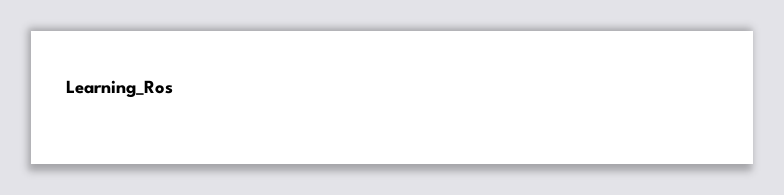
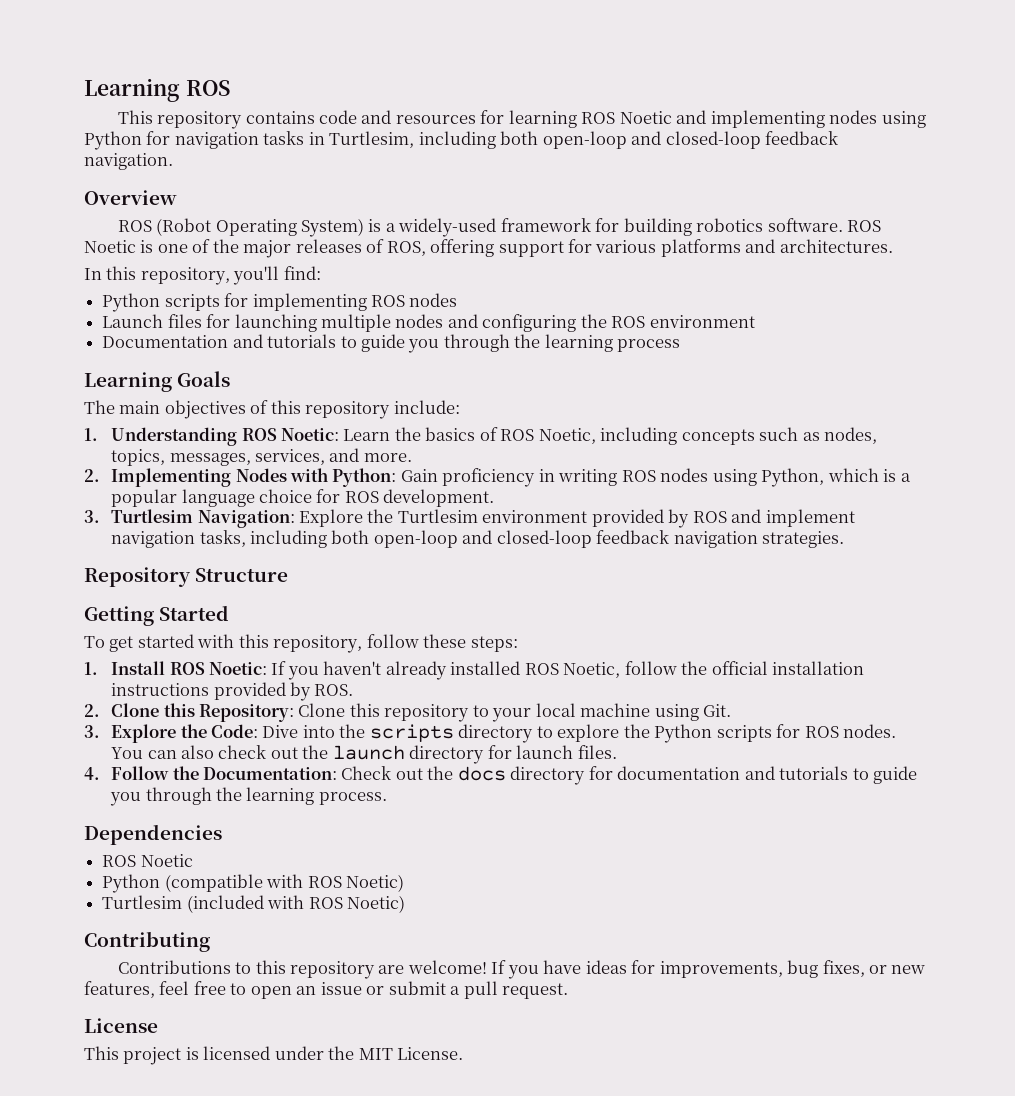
[66,80,173,98] Learning_Ros -> [84,78,231,102] [117,110,926,129] [84,131,839,150] [84,153,173,170] [84,190,177,205] [117,218,882,237] [84,239,893,258] [84,266,321,285] [102,293,458,312] [102,314,755,332] [102,334,681,353] [84,371,231,392] [84,400,460,419] [84,427,878,446] [111,448,412,466] [84,468,911,487] [111,489,495,507] [84,509,855,528] [111,530,845,548] [84,567,289,587] [84,605,230,626] [84,634,518,653] [84,661,865,680] [111,682,354,701] [84,703,732,722] [84,724,896,743] [111,745,617,764] [84,766,918,785] [110,787,387,806] [84,824,222,845] [102,854,193,867] [102,874,404,893] [102,895,405,913] [84,931,210,952] [117,960,926,979] [84,981,569,999] [84,1018,158,1033] [84,1046,464,1065] Learning ROS // This repository contains code and resources for learning ROS Noetic and implementing nodes using Python for navigation tasks in Turtlesim, including both open-loop and closed-loop feedback navigation. // Overview // ROS (Robot Operating System) is a widely-used framework for building robotics software. ROS Noetic is one of the major releases of ROS, offering support for various platforms and architectures. // In this repository, you'll find: // Python scripts for implementing ROS nodes // Launch files for launching multiple nodes and configuring the ROS environment // Documentation and tutorials to guide you through the learning process // Learning Goals // The main objectives of this repository include: // 1. Understanding ROS Noetic: Learn the basics of ROS Noetic, including concepts such as nodes, topics, messages, services, and more. // 2. Implementing Nodes with Python: Gain proficiency in writing ROS nodes using Python, which is a popular language choice for ROS development. // 3. Turtlesim Navigation: Explore the Turtlesim environment provided by ROS and implement navigation tasks, including both open-loop and closed-loop feedback navigation strategies. // Repository Structure // Getting Started // To get started with this repository, follow these steps: // 1. Install ROS Noetic: If you haven't already installed ROS Noetic, follow the official installation instructions provided by ROS. // 2. Clone this Repository: Clone this repository to your local machine using Git. // 3. Explore the Code: Dive into the scripts directory to explore the Python scripts for ROS nodes. You can also check out the launch directory for launch files. // 4. Follow the Documentation: Check out the docs directory for documentation and tutorials to guide you through the learning process. // Dependencies // ROS Noetic // Python (compatible with ROS Noetic) // Turtlesim (included with ROS Noetic) // Contributing // Contributions to this repository are welcome! If you have ideas for improvements, bug fixes, or new features, feel free to open an issue or submit a pull request. // License // This project is licensed under the MIT License.

